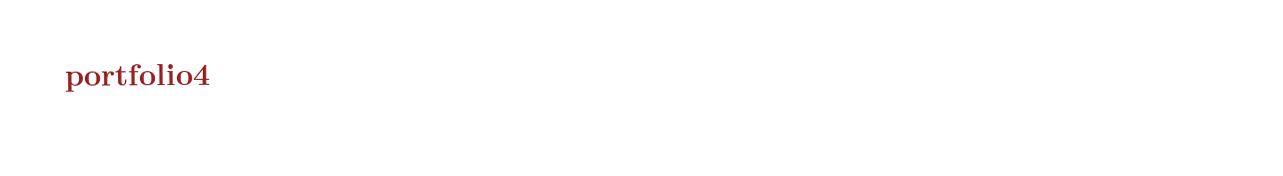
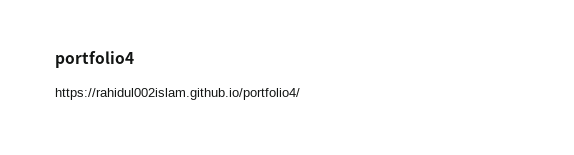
(211, 77) none -> [55,88,300,100] // https://rahidul002islam.github.io/portfolio4/

